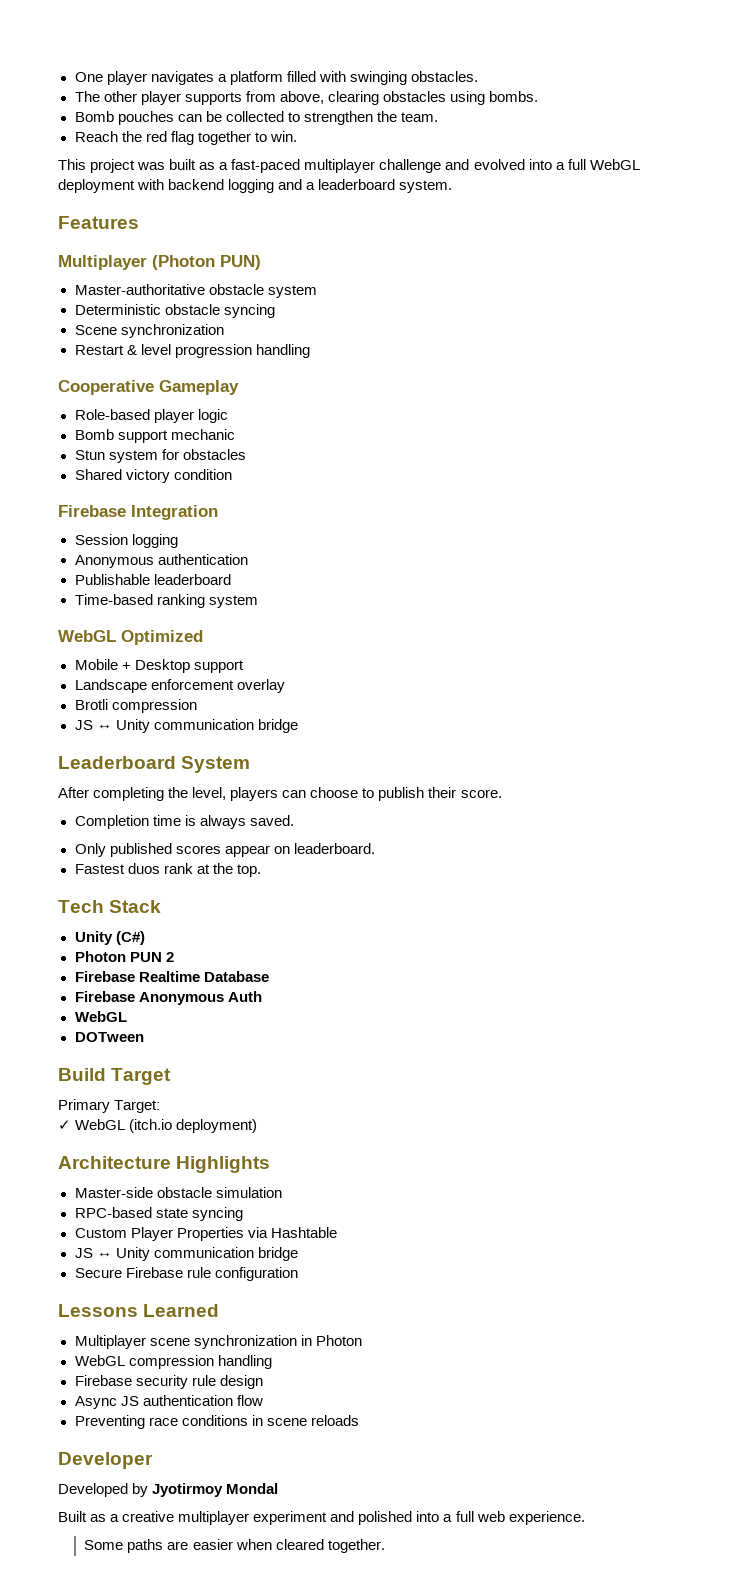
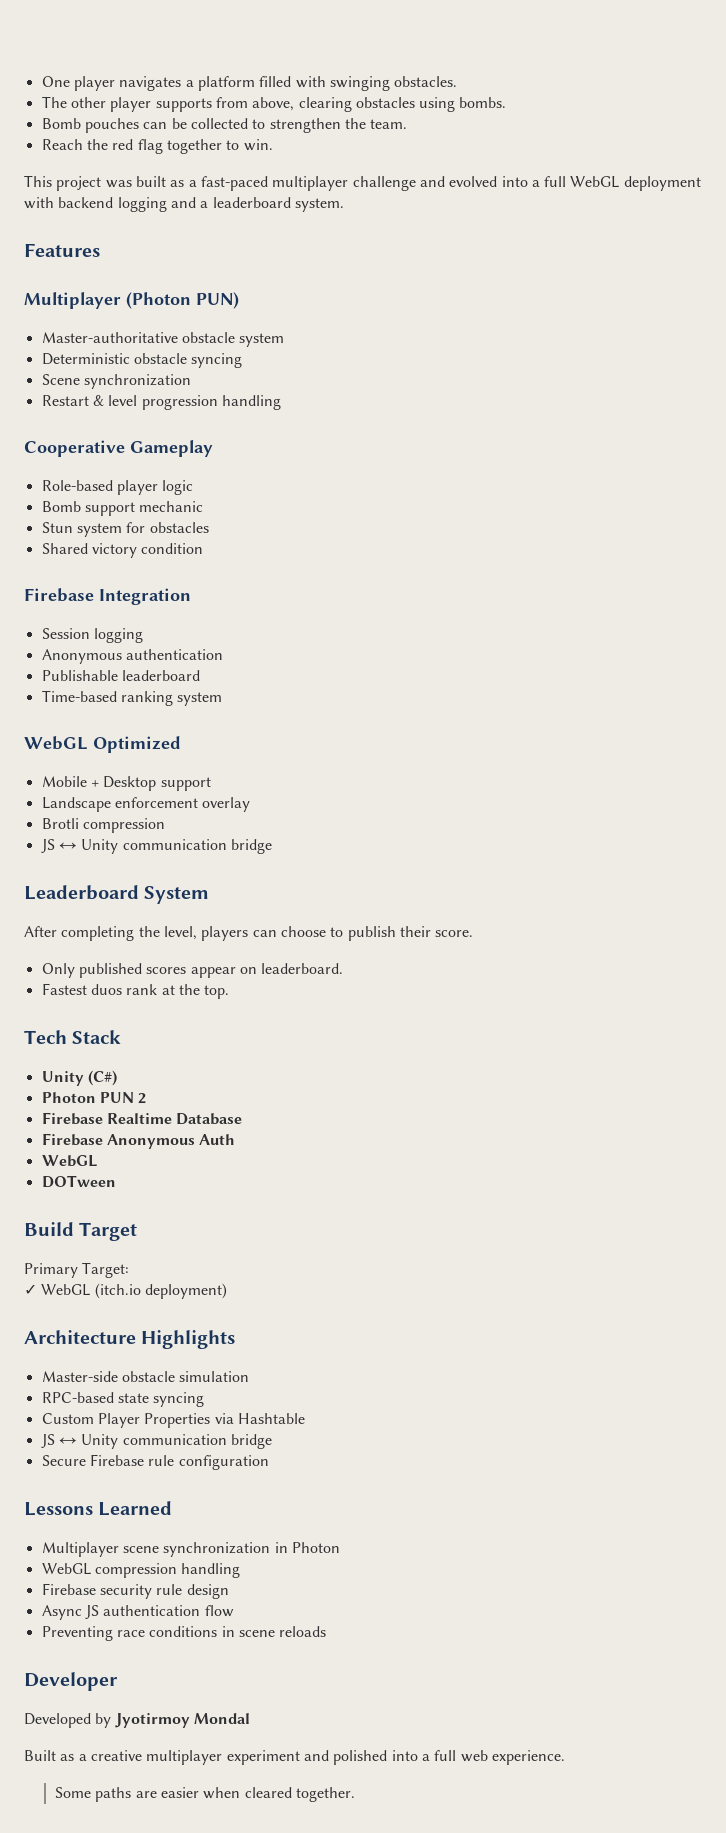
[74,815,294,829] // Completion time is always saved. -> (474, 933) none

